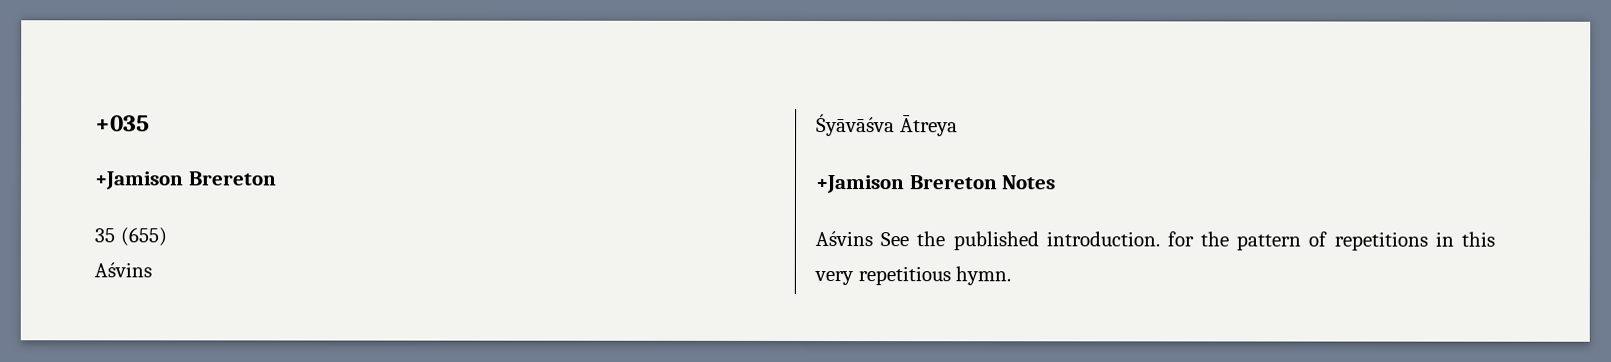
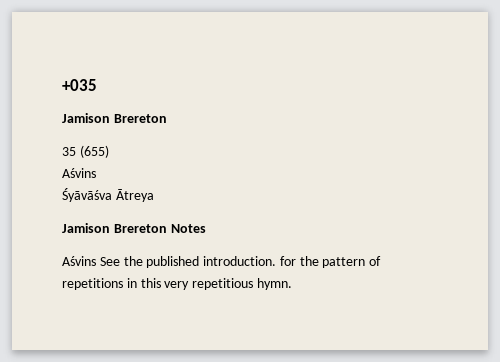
[94,171,184,190] +Jamison -> [62,113,110,123] Jamison
[815,175,905,194] +Jamison -> [62,223,110,233] Jamison

